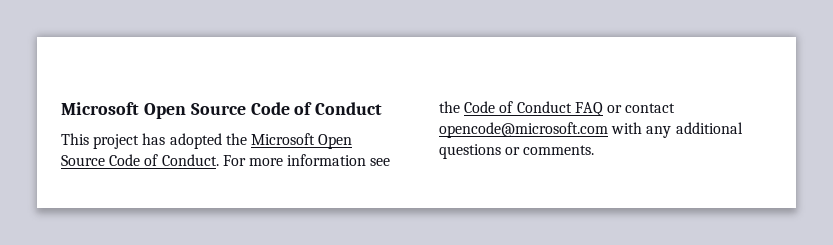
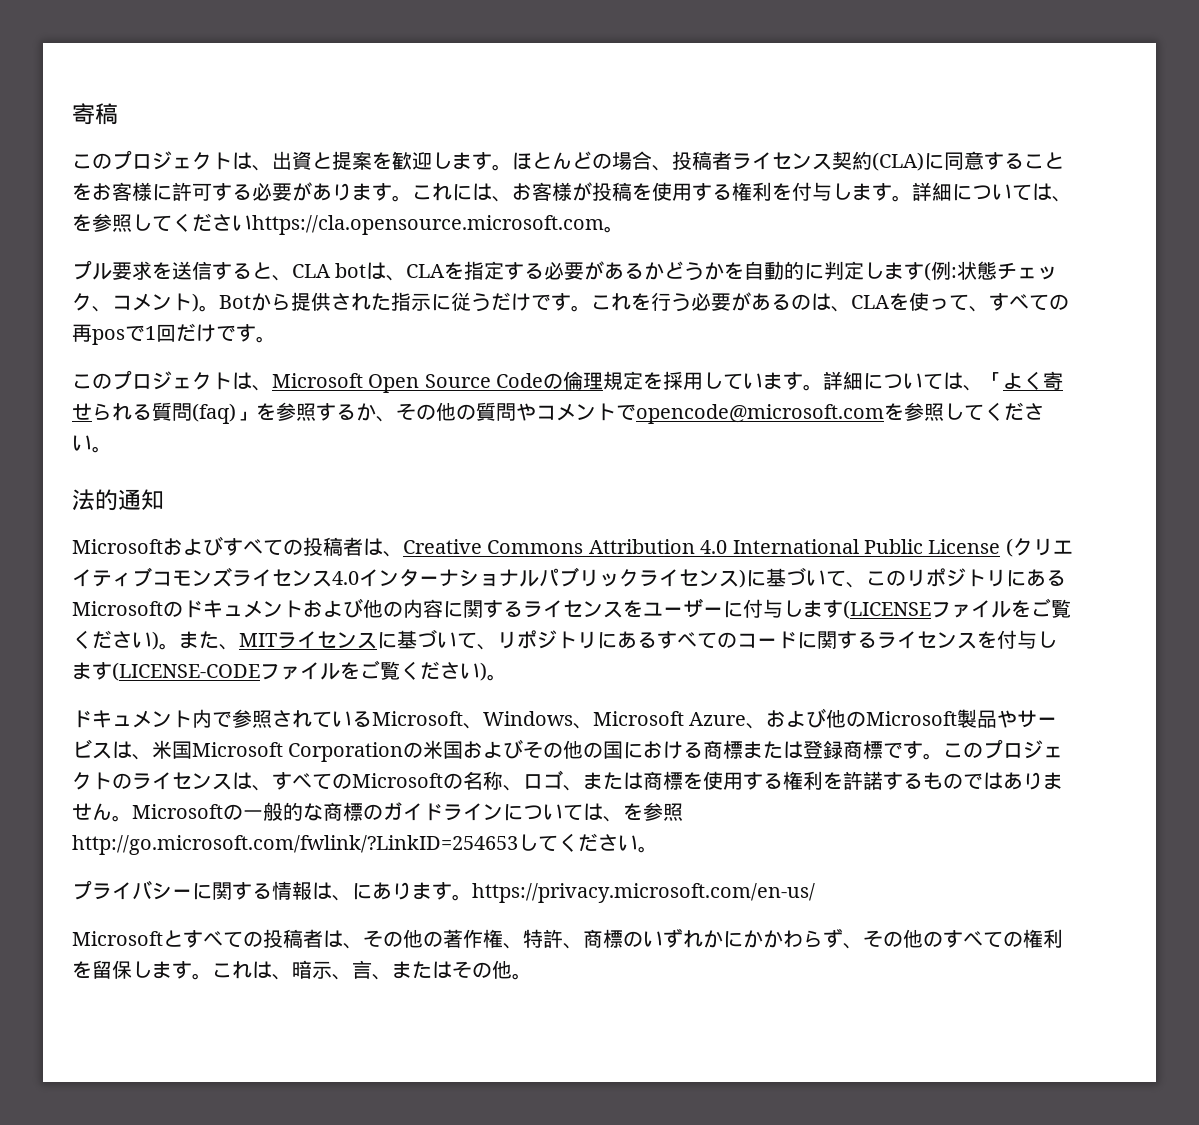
[61,102,383,119] [61,133,353,149] [61,154,391,166] [439,101,676,116] [439,122,743,138] [439,144,595,159] Microsoft Open Source Code of Conduct // This project has adopted the Microsoft Open Source Code of Conduct. For more information see the Code of Conduct FAQ or contact opencode@microsoft.com with any additional questions or comments. -> [72,103,118,125] [72,150,1064,171] [72,182,1072,202] [72,213,624,235] [72,260,1058,281] [72,292,1069,312] [72,323,276,345] [72,370,1064,393] [72,402,1044,424] [72,435,112,453] [72,489,164,511] [72,536,1073,557] [72,567,1066,588] [72,598,1071,619] [72,629,1057,650] [72,660,507,681] [72,708,1058,729] [72,739,1064,762] [72,770,1063,791] [72,802,683,822] [72,833,658,855] [72,880,815,903] [72,928,1063,949] [72,960,532,980] 寄稿 // このプロジェクトは、出資と提案を歓迎します。ほとんどの場合、投稿者ライセンス契約(CLA)に同意することをお客様に許可する必要があります。これには、お客様が投稿を使用する権利を付与します。詳細については、を参照してくださいhttps://cla.opensource.microsoft.com。 // プル要求を送信すると、CLA botは、CLAを指定する必要があるかどうかを自動的に判定します(例:状態チェック、コメント)。Botから提供された指示に従うだけです。これを行う必要があるのは、CLAを使って、すべての再posで1回だけです。 // このプロジェクトは、Microsoft Open Source Codeの倫理規定を採用しています。詳細については、「よく寄せられる質問(faq)」を参照するか、その他の質問やコメントでopencode@microsoft.comを参照してください。 // 法的通知 // Microsoftおよびすべての投稿者は、Creative Commons Attribution 4.0 International Public License (クリエイティブコモンズライセンス4.0インターナショナルパブリックライセンス)に基づいて、このリポジトリにあるMicrosoftのドキュメントおよび他の内容に関するライセンスをユーザーに付与します(LICENSEファイルをご覧ください)。また、MITライセンスに基づいて、リポジトリにあるすべてのコードに関するライセンスを付与します(LICENSE-CODEファイルをご覧ください)。 // ドキュメント内で参照されているMicrosoft、Windows、Microsoft Azure、および他のMicrosoft製品やサービスは、米国Microsoft Corporationの米国およびその他の国における商標または登録商標です。このプロジェクトのライセンスは、すべてのMicrosoftの名称、ロゴ、または商標を使用する権利を許諾するものではありません。Microsoftの一般的な商標のガイドラインについては、を参照http://go.microsoft.com/fwlink/?LinkID=254653してください。 // プライバシーに関する情報は、にあります。https://privacy.microsoft.com/en-us/ // Microsoftとすべての投稿者は、その他の著作権、特許、商標のいずれかにかかわらず、その他のすべての権利を留保します。これは、暗示、言、またはその他。

